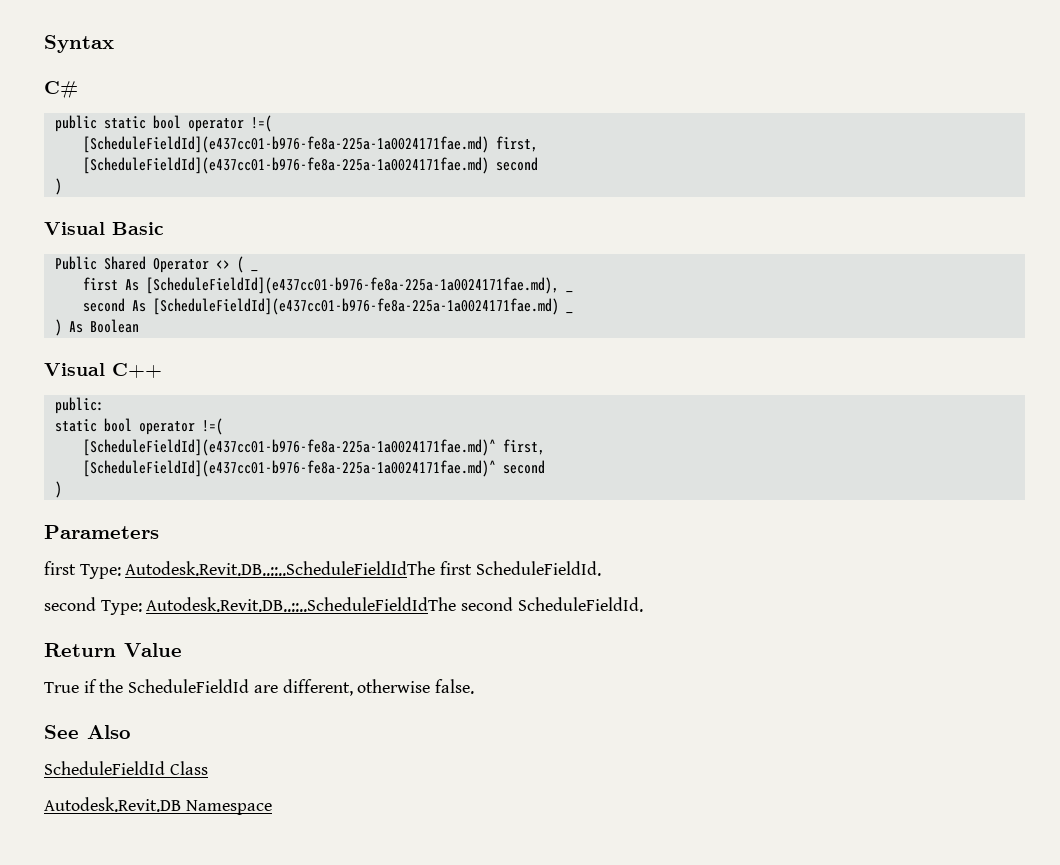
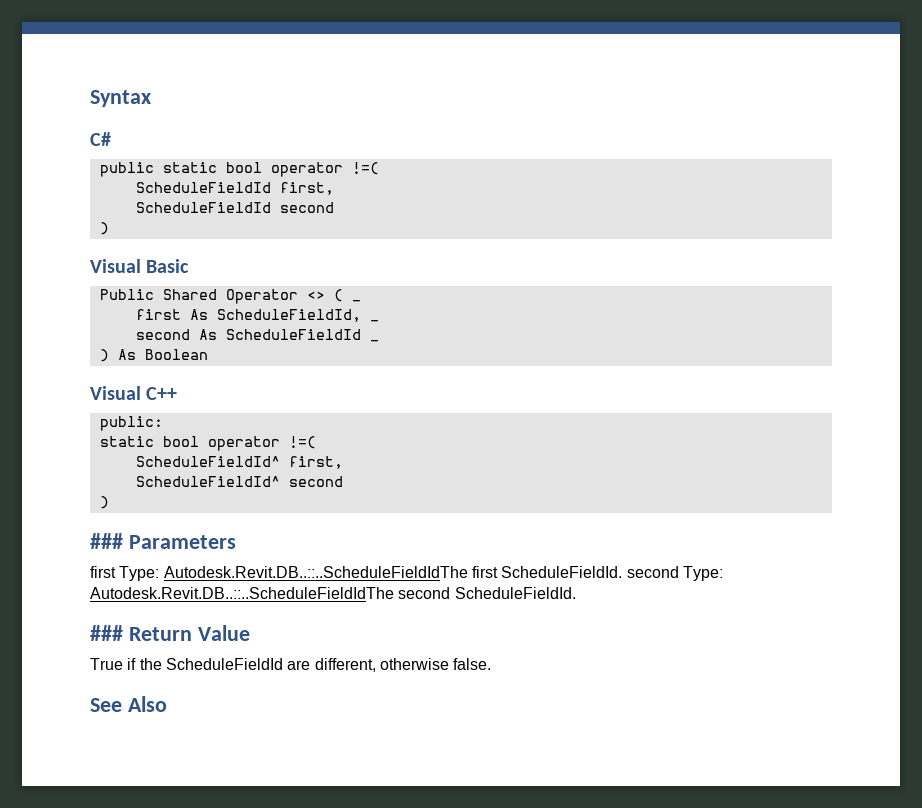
[82,136,538,153] [82,157,489,174] [ScheduleFieldId](e437cc01-b976-fe8a-225a-1a0024171fae.md) first, // [ScheduleFieldId](e437cc01-b976-fe8a-225a-1a0024171fae.md) -> [135,182,334,195] [135,202,271,213] ScheduleFieldId first, // ScheduleFieldId
[145,277,559,294] [ScheduleFieldId](e437cc01-b976-fe8a-225a-1a0024171fae.md), -> [216,309,361,322] ScheduleFieldId,
[152,298,559,315] [ScheduleFieldId](e437cc01-b976-fe8a-225a-1a0024171fae.md) -> [225,329,361,340] ScheduleFieldId
[82,439,545,456] [82,460,545,477] [54,481,62,498] [ScheduleFieldId](e437cc01-b976-fe8a-225a-1a0024171fae.md)^ first, // [ScheduleFieldId](e437cc01-b976-fe8a-225a-1a0024171fae.md)^ second // ) // -> [135,456,343,469] [135,476,343,487] [99,496,109,509] [90,533,123,549] ScheduleFieldId^ first, // ScheduleFieldId^ second // ) // ###
(601, 568) // -> (623, 572) none
(643, 604) none -> [90,625,123,641] ###
[44,761,208,775] [44,797,272,815] // ScheduleFieldId Class // Autodesk.Revit.DB Namespace -> (167, 704) none

